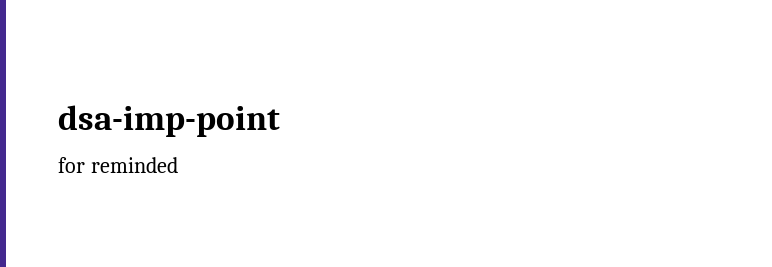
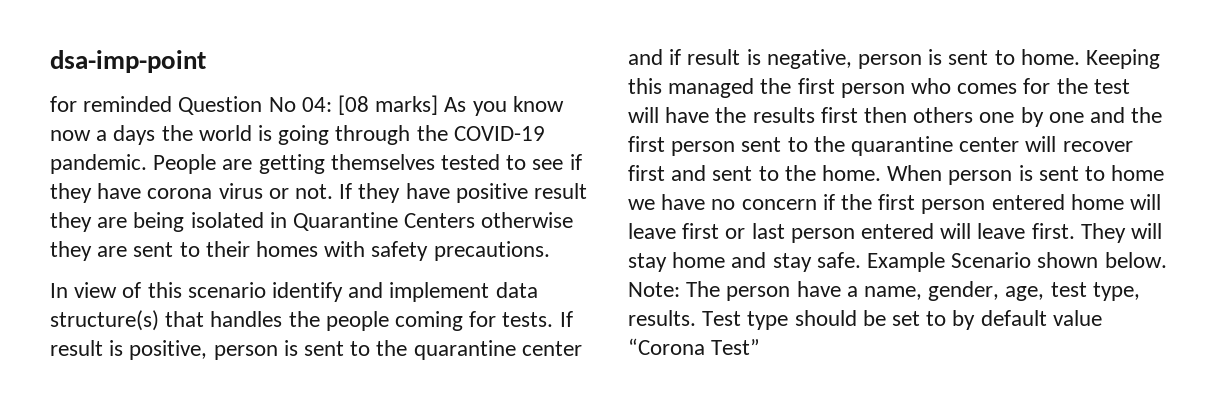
(178, 165) none -> [178,95,564,116] [50,125,545,145] [50,154,582,174] [50,183,588,203] [50,212,574,232] [50,241,550,261] [50,282,538,302] [50,310,573,331] [50,340,582,360] [628,49,1161,69] [628,78,1130,98] [628,107,1163,127] [628,136,1133,156] [628,165,1165,185] [628,194,1162,214] [628,223,1163,243] [628,252,1167,272] [628,281,1140,301] [628,310,1102,330] [628,338,761,355] Question No 04: [08 marks] As you know now a days the world is going through the COVID-19 pandemic. People are getting themselves tested to see if they have corona virus or not. If they have positive result they are being isolated in Quarantine Centers otherwise they are sent to their homes with safety precautions. // In view of this scenario identify and implement data structure(s) that handles the people coming for tests. If result is positive, person is sent to the quarantine center and if result is negative, person is sent to home. Keeping this managed the first person who comes for the test will have the results first then others one by one and the first person sent to the quarantine center will recover first and sent to the home. When person is sent to home we have no concern if the first person entered home will leave first or last person entered will leave first. They will stay home and stay safe. Example Scenario shown below. Note: The person have a name, gender, age, test type, results. Test type should be set to by default value “Corona Test”

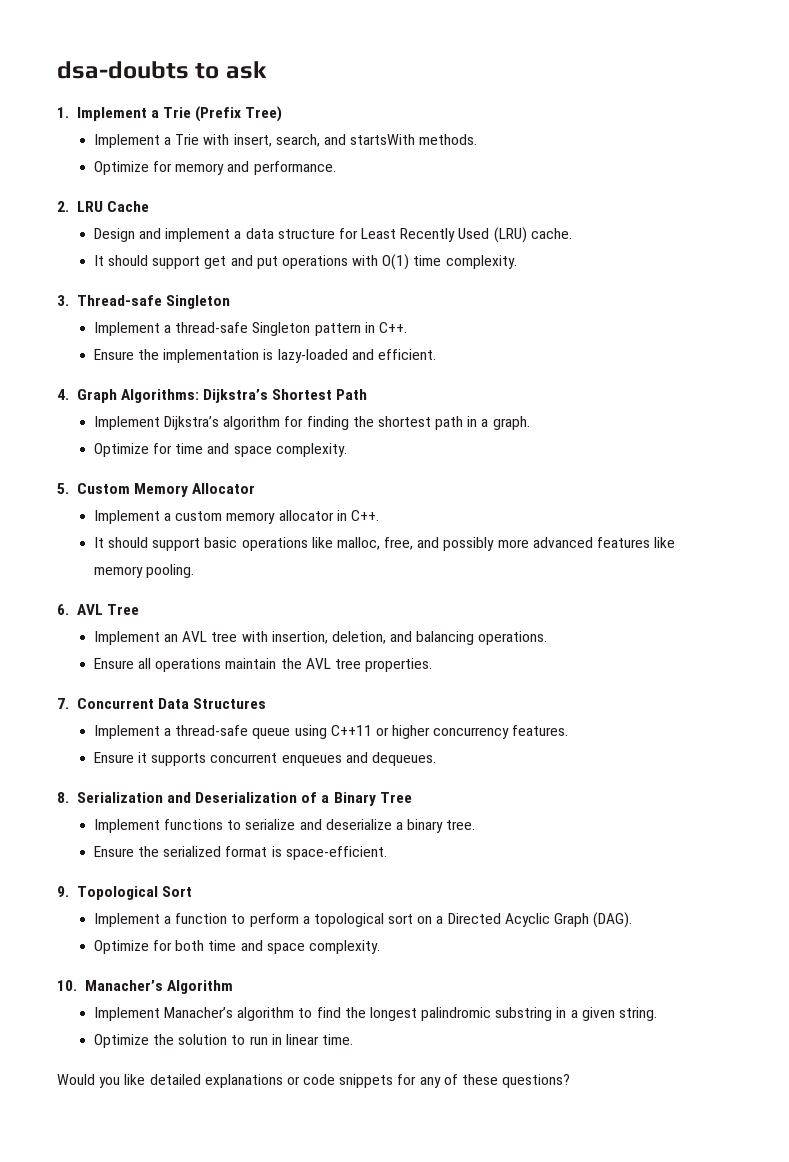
[50,50,206,73] [50,95,564,116] [50,125,545,145] [50,154,582,174] [50,183,588,203] [50,212,574,232] [50,241,550,261] [50,282,538,302] [50,310,573,331] [50,340,582,360] [628,49,1161,69] [628,78,1130,98] [628,107,1163,127] [628,136,1133,156] [628,165,1165,185] [628,194,1162,214] [628,223,1163,243] [628,252,1167,272] [628,281,1140,301] [628,310,1102,330] [628,338,761,355] dsa-imp-point // for reminded Question No 04: [08 marks] As you know now a days the world is going through the COVID-19 pandemic. People are getting themselves tested to see if they have corona virus or not. If they have positive result they are being isolated in Quarantine Centers otherwise they are sent to their homes with safety precautions. // In view of this scenario identify and implement data structure(s) that handles the people coming for tests. If result is positive, person is sent to the quarantine center and if result is negative, person is sent to home. Keeping this managed the first person who comes for the test will have the results first then others one by one and the first person sent to the quarantine center will recover first and sent to the home. When person is sent to home we have no concern if the first person entered home will leave first or last person entered will leave first. They will stay home and stay safe. Example Scenario shown below. Note: The person have a name, gender, age, test type, results. Test type should be set to by default value “Corona Test” -> [57,61,267,79] [57,106,283,122] [93,134,478,148] [93,161,336,175] [57,201,149,212] [93,227,572,243] [93,254,517,270] [57,295,230,309] [93,322,407,336] [93,349,436,363] [57,389,368,403] [93,416,530,430] [93,443,347,457] [57,483,256,497] [93,510,379,524] [93,537,676,551] [93,564,194,578] [57,604,139,615] [93,631,548,645] [93,658,433,672] [57,698,267,709] [93,725,569,739] [93,752,436,766] [57,792,412,806] [93,819,476,833] [93,846,387,860] [57,886,192,900] [93,912,633,928] [93,940,380,954] [57,980,233,994] [93,1007,658,1021] [93,1034,354,1048] [57,1074,571,1088] dsa-doubts to ask // 1. Implement a Trie (Prefix Tree) // Implement a Trie with insert, search, and startsWith methods. // Optimize for memory and performance. // 2. LRU Cache // Design and implement a data structure for Least Recently Used (LRU) cache. // It should support get and put operations with O(1) time complexity. // 3. Thread-safe Singleton // Implement a thread-safe Singleton pattern in C++. // Ensure the implementation is lazy-loaded and efficient. // 4. Graph Algorithms: Dijkstra’s Shortest Path // Implement Dijkstra’s algorithm for finding the shortest path in a graph. // Optimize for time and space complexity. // 5. Custom Memory Allocator // Implement a custom memory allocator in C++. // It should support basic operations like malloc, free, and possibly more advanced features like memory pooling. // 6. AVL Tree // Implement an AVL tree with insertion, deletion, and balancing operations. // Ensure all operations maintain the AVL tree properties. // 7. Concurrent Data Structures // Implement a thread-safe queue using C++11 or higher concurrency features. // Ensure it supports concurrent enqueues and dequeues. // 8. Serialization and Deserialization of a Binary Tree // Implement functions to serialize and deserialize a binary tree. // Ensure the serialized format is space-efficient. // 9. Topological Sort // Implement a function to perform a topological sort on a Directed Acyclic Graph (DAG). // Optimize for both time and space complexity. // 10. Manacher’s Algorithm // Implement Manacher’s algorithm to find the longest palindromic substring in a given string. // Optimize the solution to run in linear time. // Would you like detailed explanations or code snippets for any of these questions?

